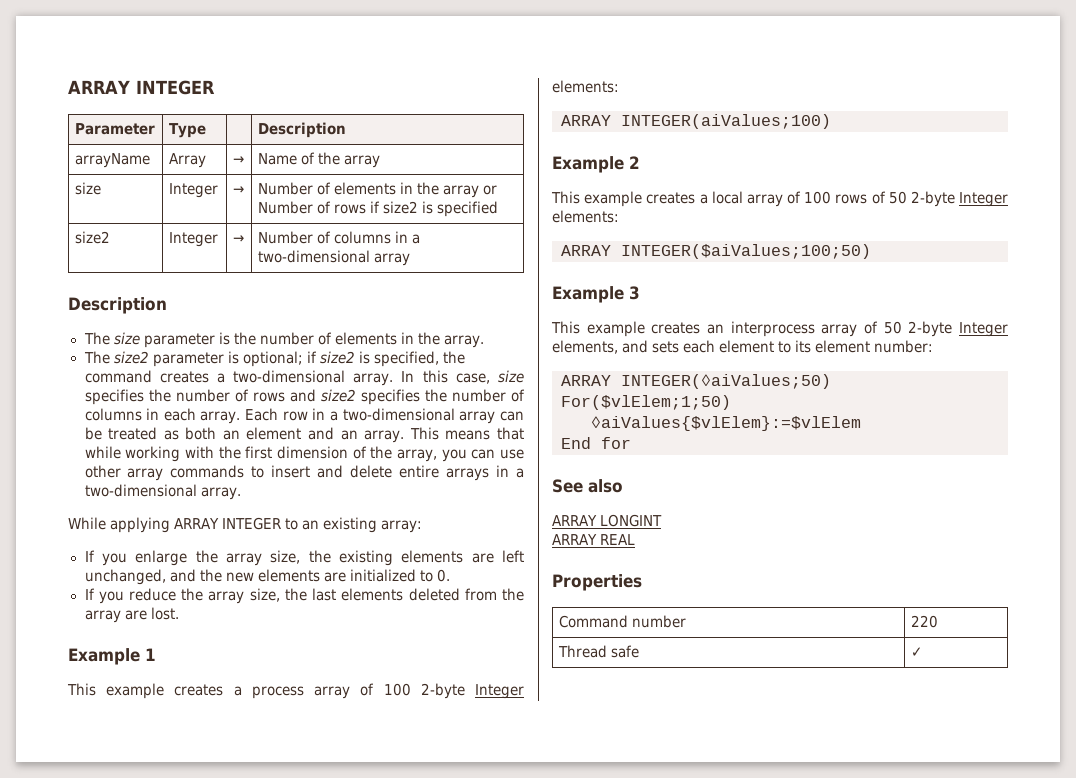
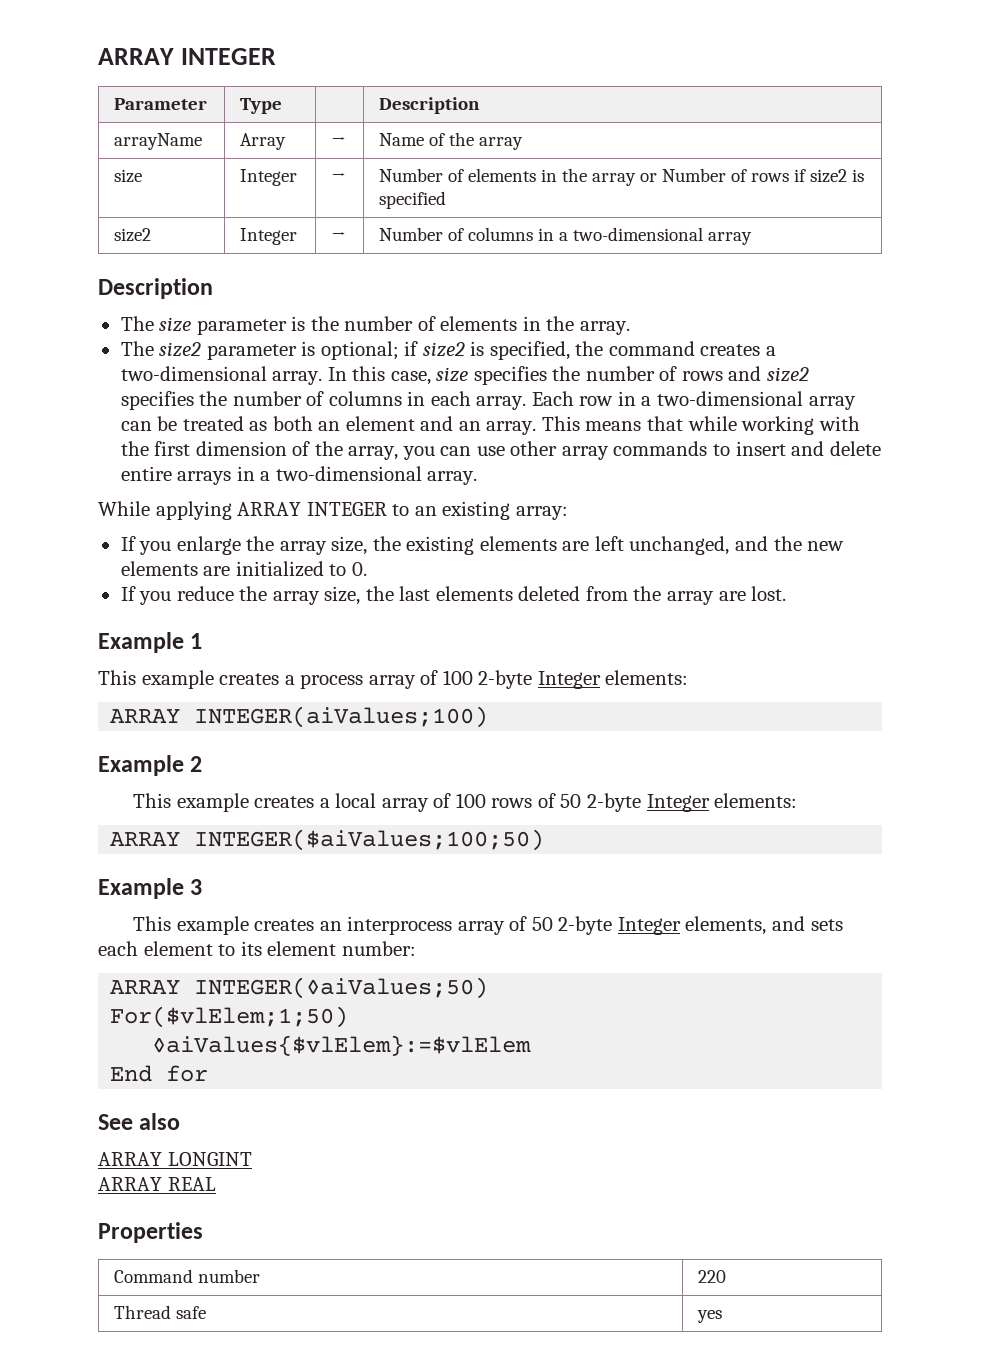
[910,647,922,657] ✓ -> [697,1310,723,1323] yes

